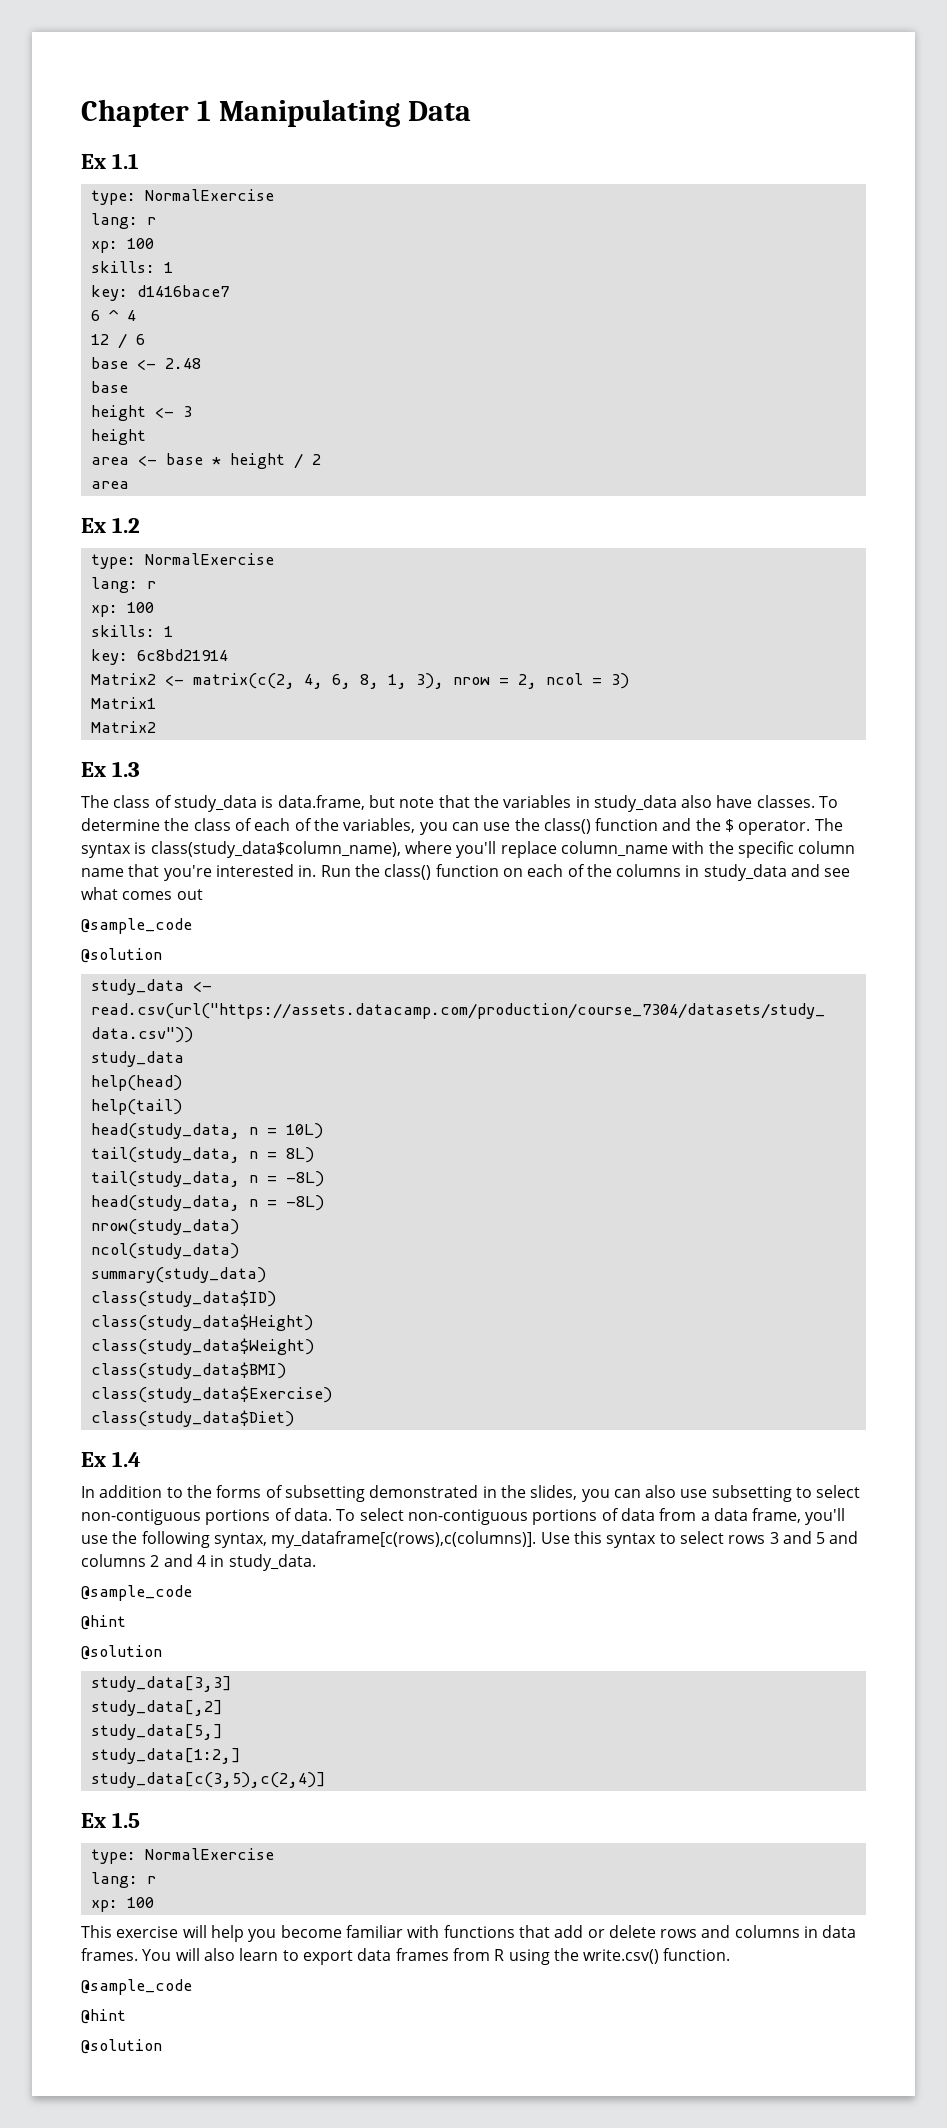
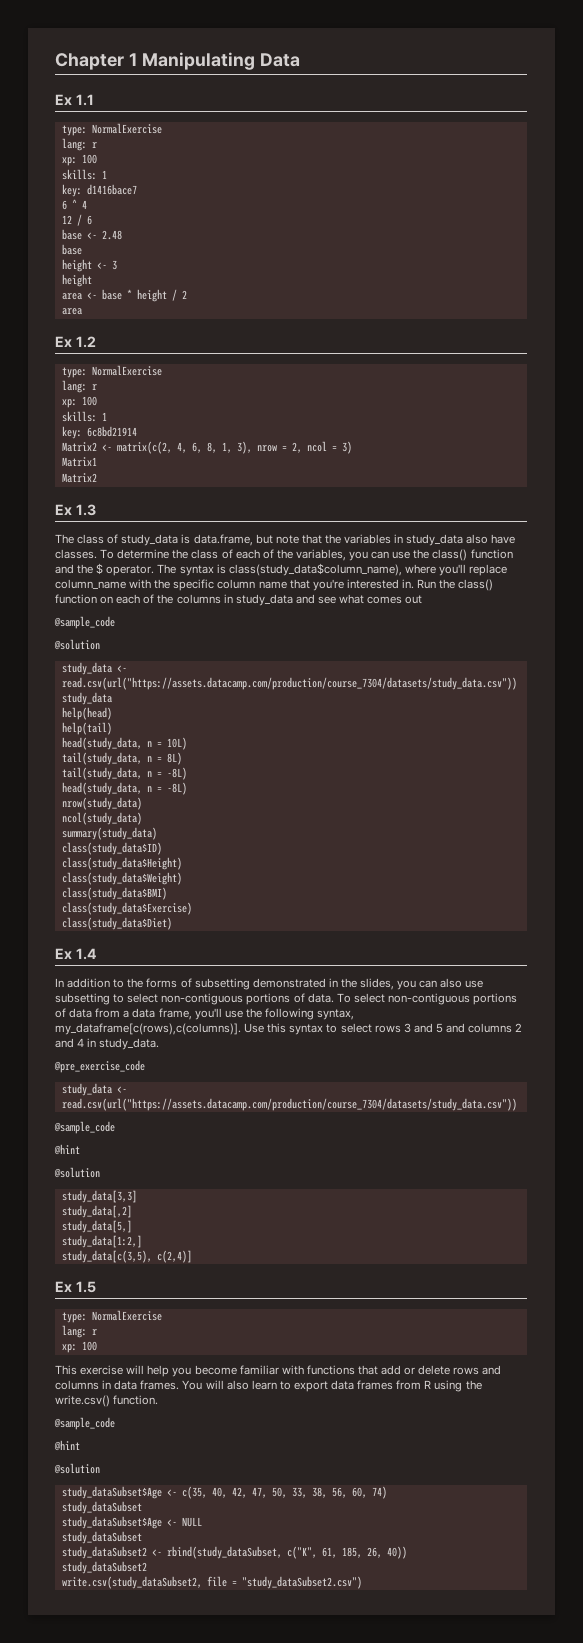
(316, 1562) none -> [54,1060,145,1073] [61,1083,127,1096] [61,1098,517,1111] // @pre_exercise_code // study_data <- read.csv(url("https://assets.datacamp.com/production/course_7304/datasets/study_data.csv"))
[90,1772,326,1788] study_data[c(3,5),c(2,4)] -> [61,1250,192,1263] study_data[c(3,5), c(2,4)]
(162, 2046) none -> [61,1486,387,1499] [61,1501,142,1514] [61,1516,202,1529] [61,1531,142,1544] [61,1546,407,1559] [61,1561,147,1574] [61,1576,362,1589] // study_dataSubset$Age <- c(35, 40, 42, 47, 50, 33, 38, 56, 60, 74) // study_dataSubset // study_dataSubset$Age <- NULL // study_dataSubset // study_dataSubset2 <- rbind(study_dataSubset, c("K", 61, 185, 26, 40)) // study_dataSubset2 // write.csv(study_dataSubset2, file = "study_dataSubset2.csv")

